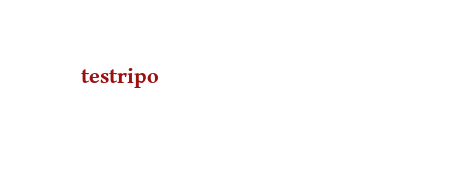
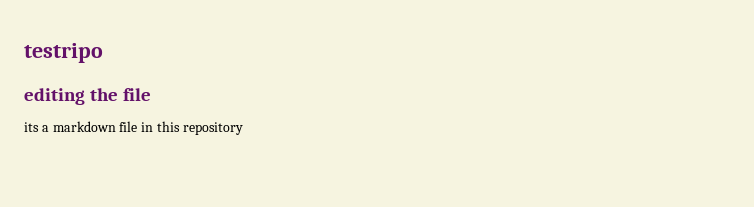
(159, 78) none -> [24,88,152,105] [24,121,243,135] // editing the file // its a markdown file in this repository

